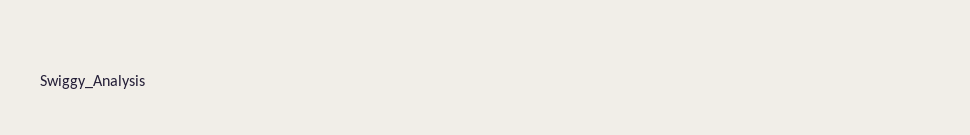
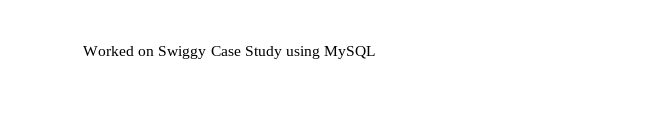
[40,75,145,89] Swiggy_Analysis -> [83,46,376,59] Worked on Swiggy Case Study using MySQL

